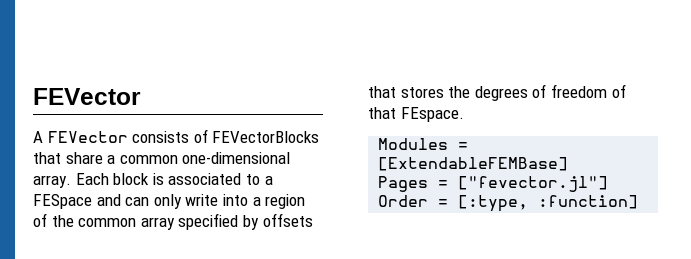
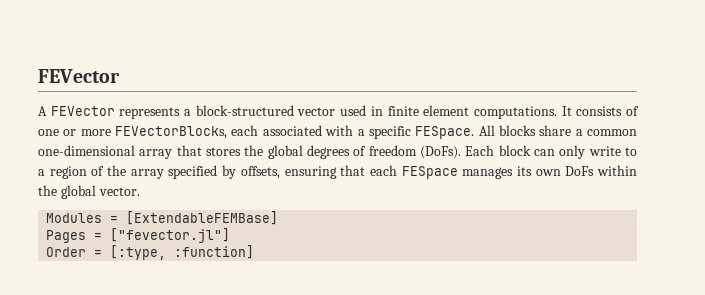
[132,129,320,143] [33,152,291,164] [33,173,273,188] [33,194,121,209] consists of FEVectorBlocks that share a common one-dimensional array. Each block is associated to a FESpace and -> [119,105,640,119] [38,125,637,139] [38,145,531,159] represents a block-structured vector used in finite element computations. It consists of one or more FEVectorBlocks, each associated with a specific FESpace. All blocks share a common one-dimensional array that stores the global degrees of freedom (DoFs). Each block
[222,194,248,206] into -> [625,147,637,156] to
[78,218,137,227] common -> (127, 170) none
[262,213,313,227] [368,84,626,101] [368,107,464,122] offsets that stores the degrees of freedom of that FEspace. -> [240,165,637,179] [38,185,140,199] offsets, ensuring that each FESpace manages its own DoFs within the global vector.

